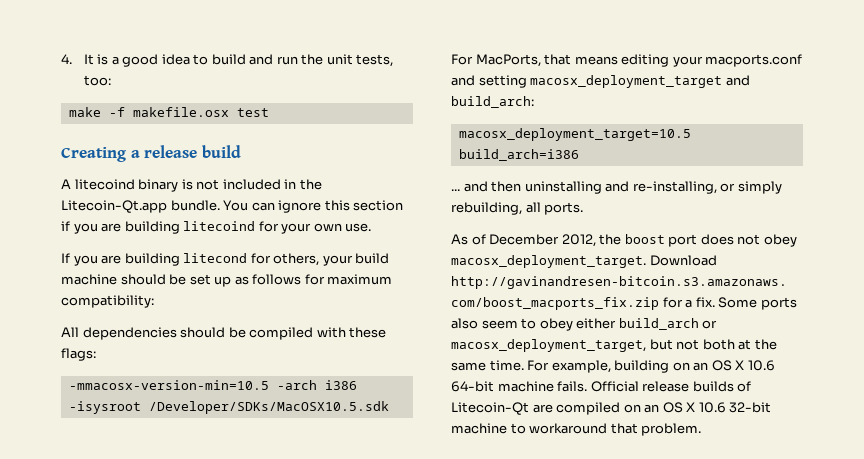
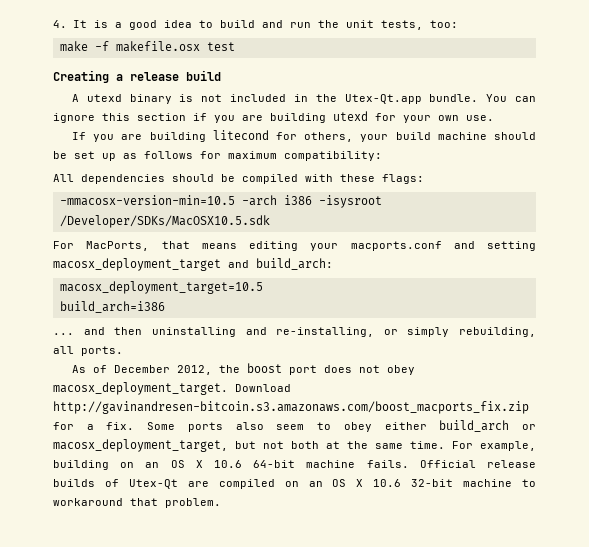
[74,179,135,190] litecoind -> [86,94,122,102] utexd
[61,200,167,213] Litecoin-Qt.app -> [344,94,422,104] Utex-Qt.app
[183,221,256,231] litecoind -> [333,111,368,121] utexd
[451,402,529,415] Litecoin-Qt -> [128,479,178,489] Utex-Qt

